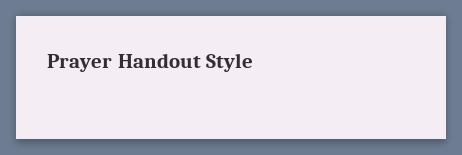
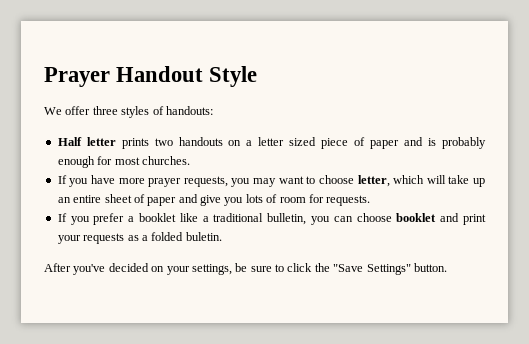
(254, 62) none -> [44,106,213,118] [57,137,486,149] [57,156,190,168] [57,175,486,187] [57,194,371,206] [57,213,487,225] [57,232,222,244] [44,263,447,275] // We offer three styles of handouts: // Half letter prints two handouts on a letter sized piece of paper and is probably enough for most churches. // If you have more prayer requests, you may want to choose letter, which will take up an entire sheet of paper and give you lots of room for requests. // If you prefer a booklet like a traditional bulletin, you can choose booklet and print your requests as a folded buletin. // After you've decided on your settings, be sure to click the "Save Settings" button.

